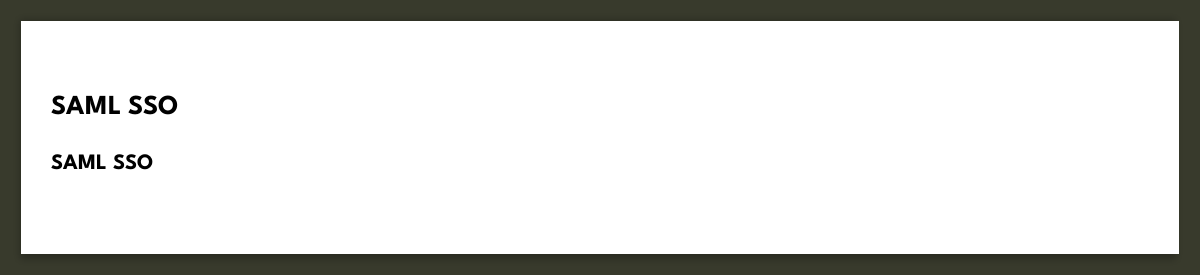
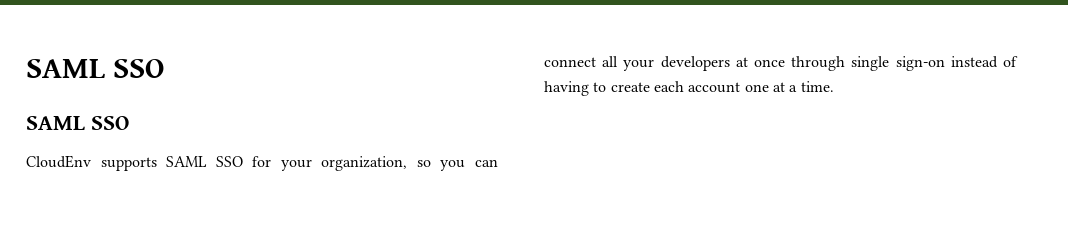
(153, 162) none -> [26,155,498,171] [544,56,1018,71] [544,81,834,96] // CloudEnv supports SAML SSO for your organization, so you can connect all your developers at once through single sign-on instead of having to create each account one at a time.

